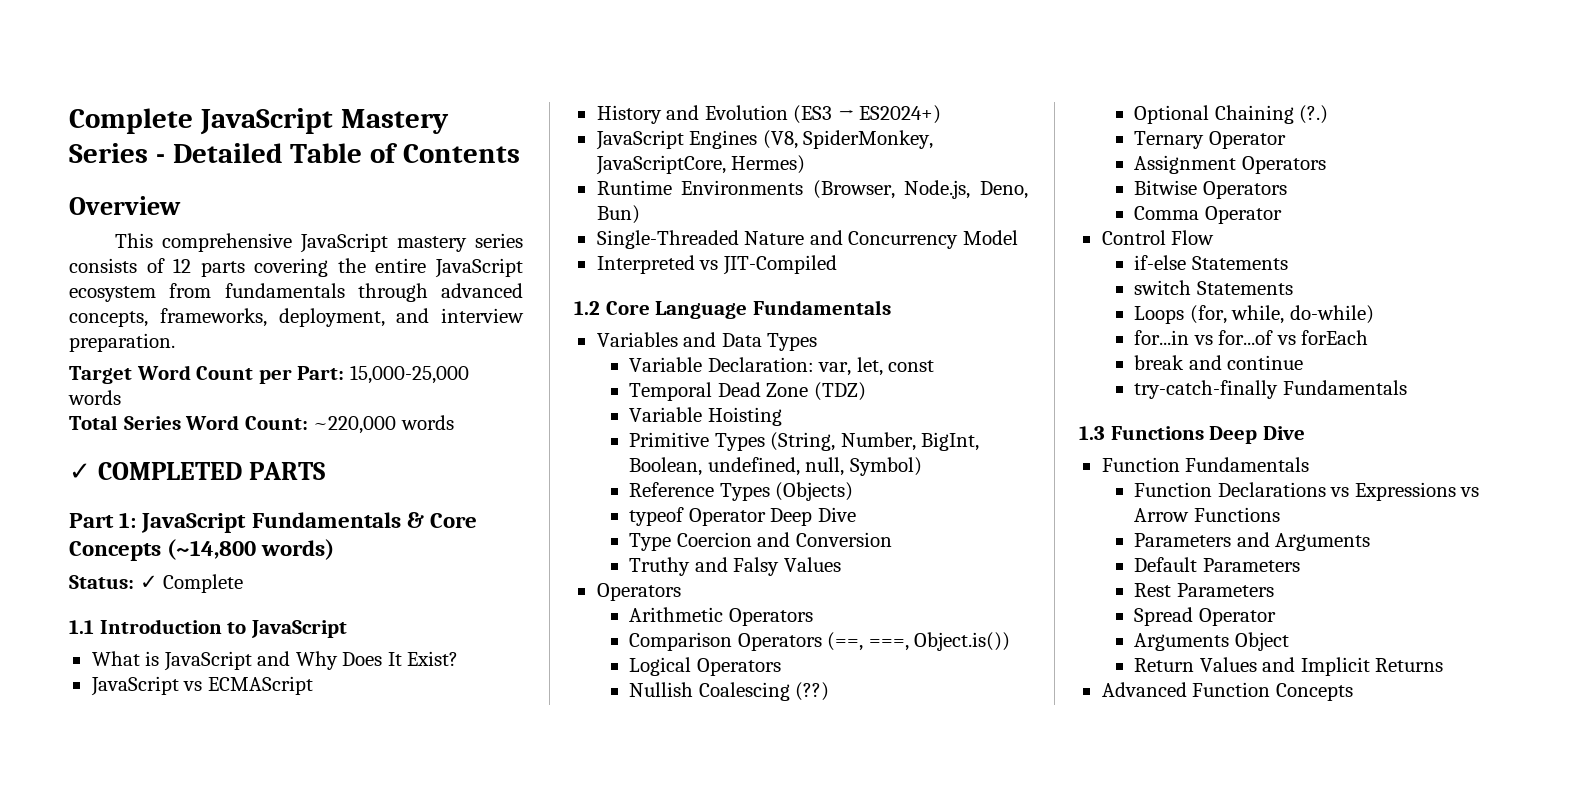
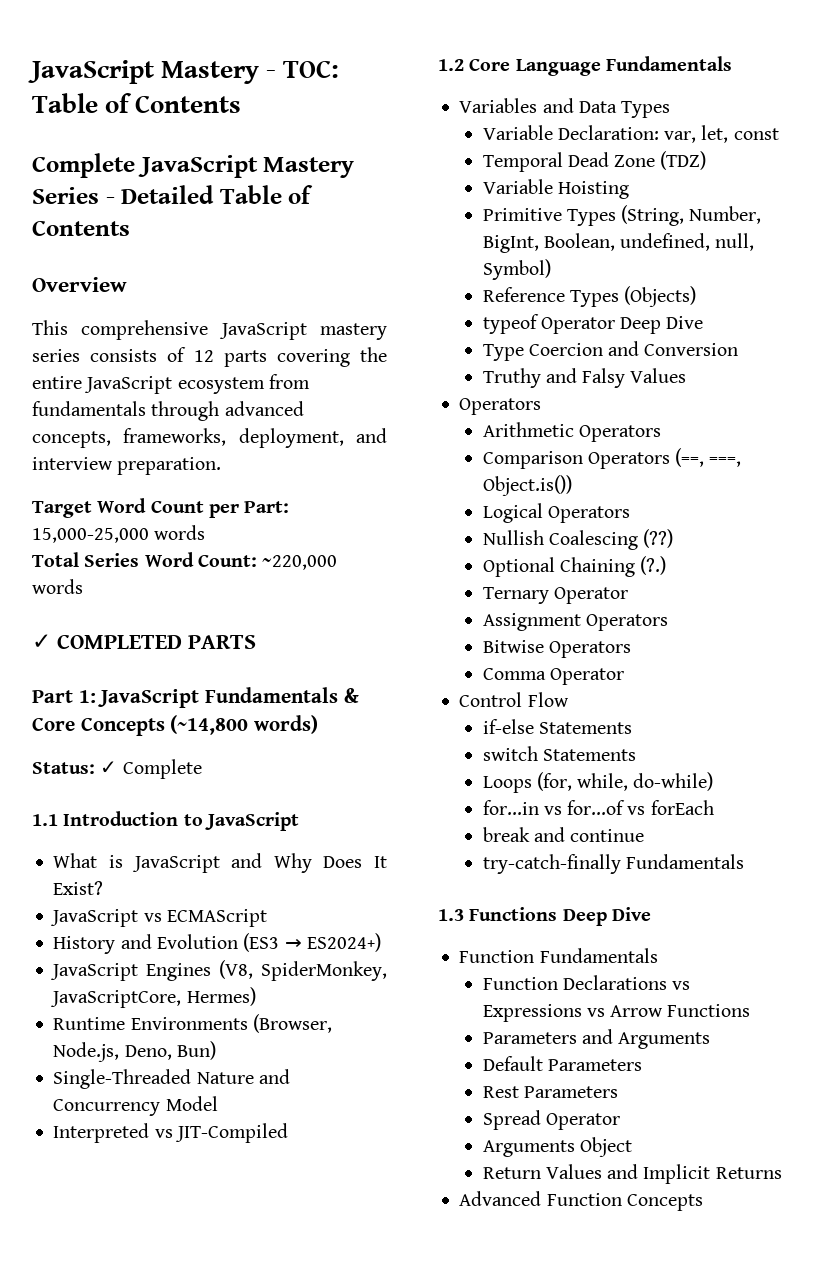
(69, 121) none -> [28,60,340,84] [32,93,242,113] JavaScript Mastery - TOC: Table of Contents //

